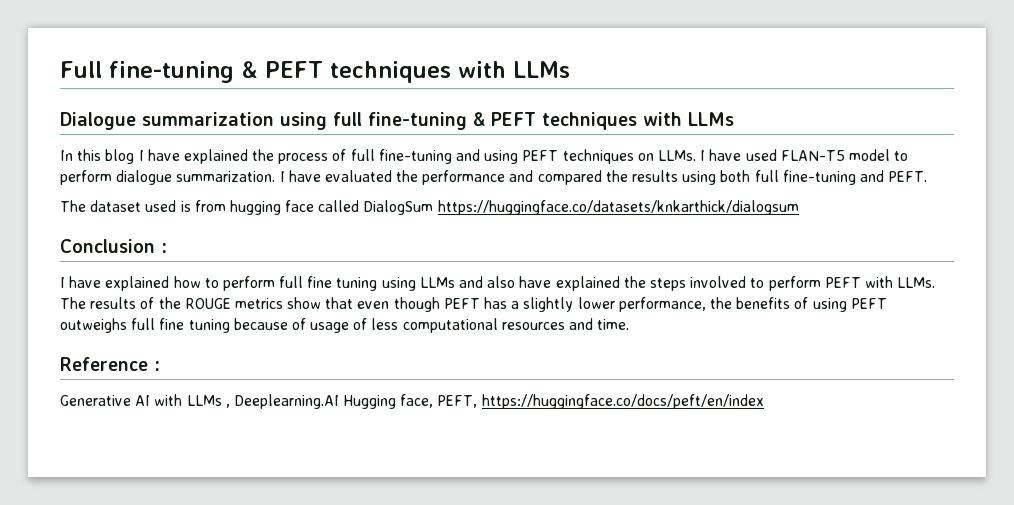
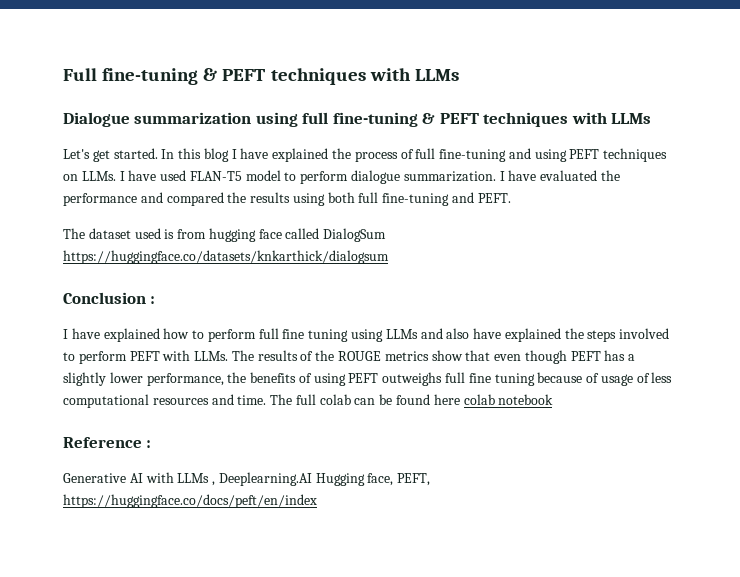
(734, 119) none -> [63,148,158,162] Let's get started.
(630, 324) none -> [270,394,554,405] The full colab can be found here colab notebook

